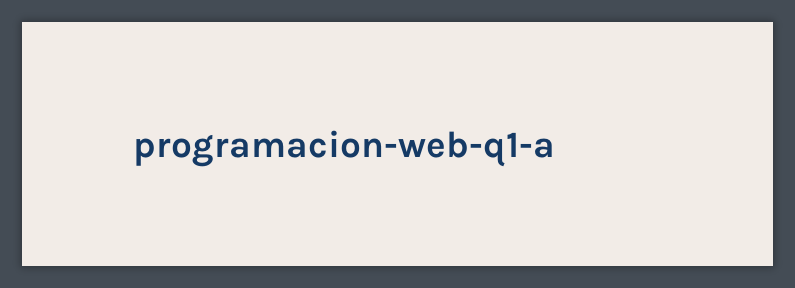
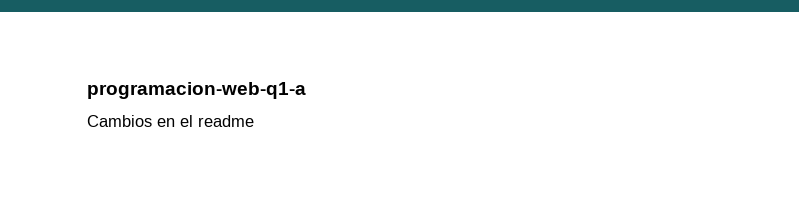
(555, 148) none -> [87,115,254,127] // Cambios en el readme

